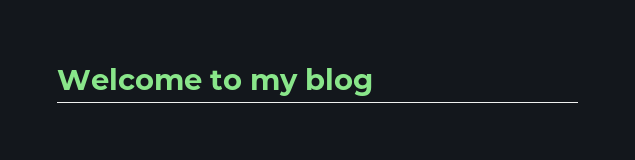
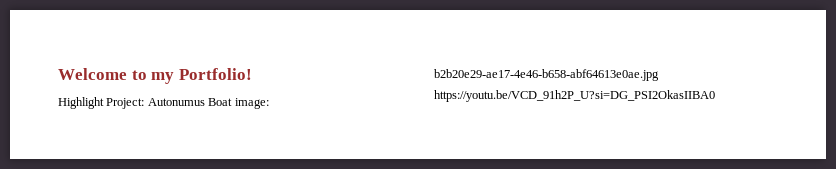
[305,68,373,96] blog -> [178,68,252,80] [58,97,269,109] [434,69,659,81] [434,90,715,102] Portfolio! // Highlight Project: Autonumus Boat image: b2b20e29-ae17-4e46-b658-abf64613e0ae.jpg https://youtu.be/VCD_91h2P_U?si=DG_PSI2OkasIIBA0

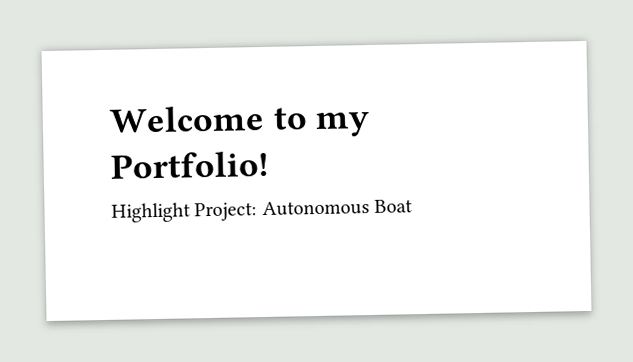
[147,98,269,109] [434,69,659,81] [434,90,715,102] Autonumus Boat image: b2b20e29-ae17-4e46-b658-abf64613e0ae.jpg https://youtu.be/VCD_91h2P_U?si=DG_PSI2OkasIIBA0 -> [261,199,414,217] Autonomous Boat

